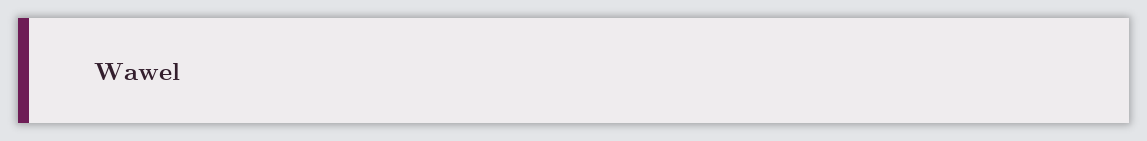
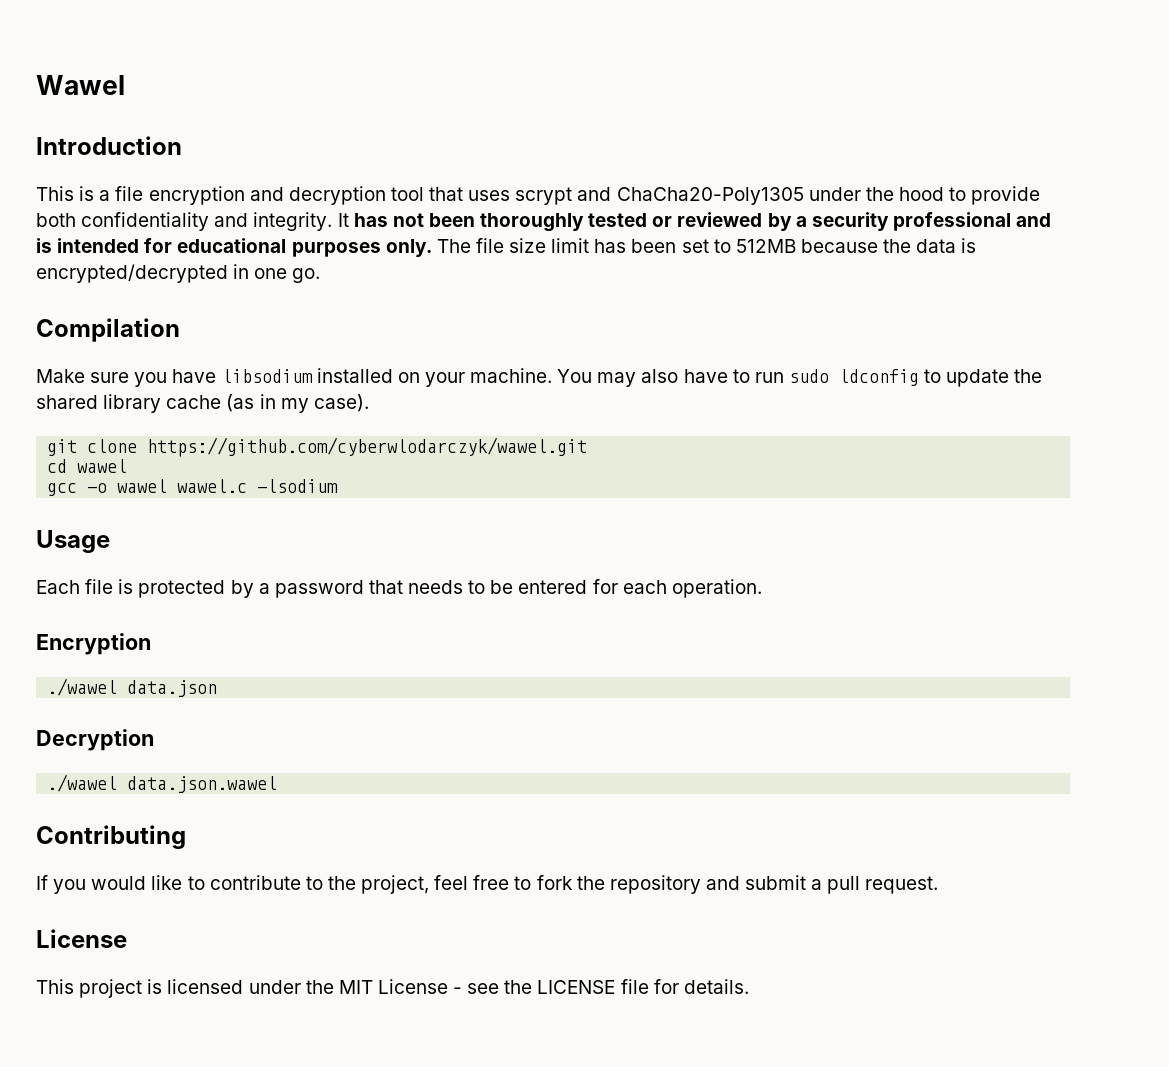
(180, 71) none -> [36,136,182,155] [36,186,1041,205] [36,212,1052,232] [36,238,977,257] [36,264,321,283] [36,318,180,342] [36,368,1043,387] [36,394,369,413] [47,437,588,457] [47,459,128,473] [47,479,339,496] [36,530,110,553] [36,579,762,598] [36,633,151,655] [47,678,218,697] [36,729,154,751] [47,774,278,793] [36,825,186,849] [36,875,939,894] [36,929,127,948] [36,979,749,998] // Introduction // This is a file encryption and decryption tool that uses scrypt and ChaCha20-Poly1305 under the hood to provide both confidentiality and integrity. It has not been thoroughly tested or reviewed by a security professional and is intended for educational purposes only. The file size limit has been set to 512MB because the data is encrypted/decrypted in one go. // Compilation // Make sure you have libsodium installed on your machine. You may also have to run sudo ldconfig to update the shared library cache (as in my case). // git clone https://github.com/cyberwlodarczyk/wawel.git // cd wawel // gcc -o wawel wawel.c -lsodium // Usage // Each file is protected by a password that needs to be entered for each operation. // Encryption // ./wawel data.json // Decryption // ./wawel data.json.wawel // Contributing // If you would like to contribute to the project, feel free to fork the repository and submit a pull request. // License // This project is licensed under the MIT License - see the LICENSE file for details.

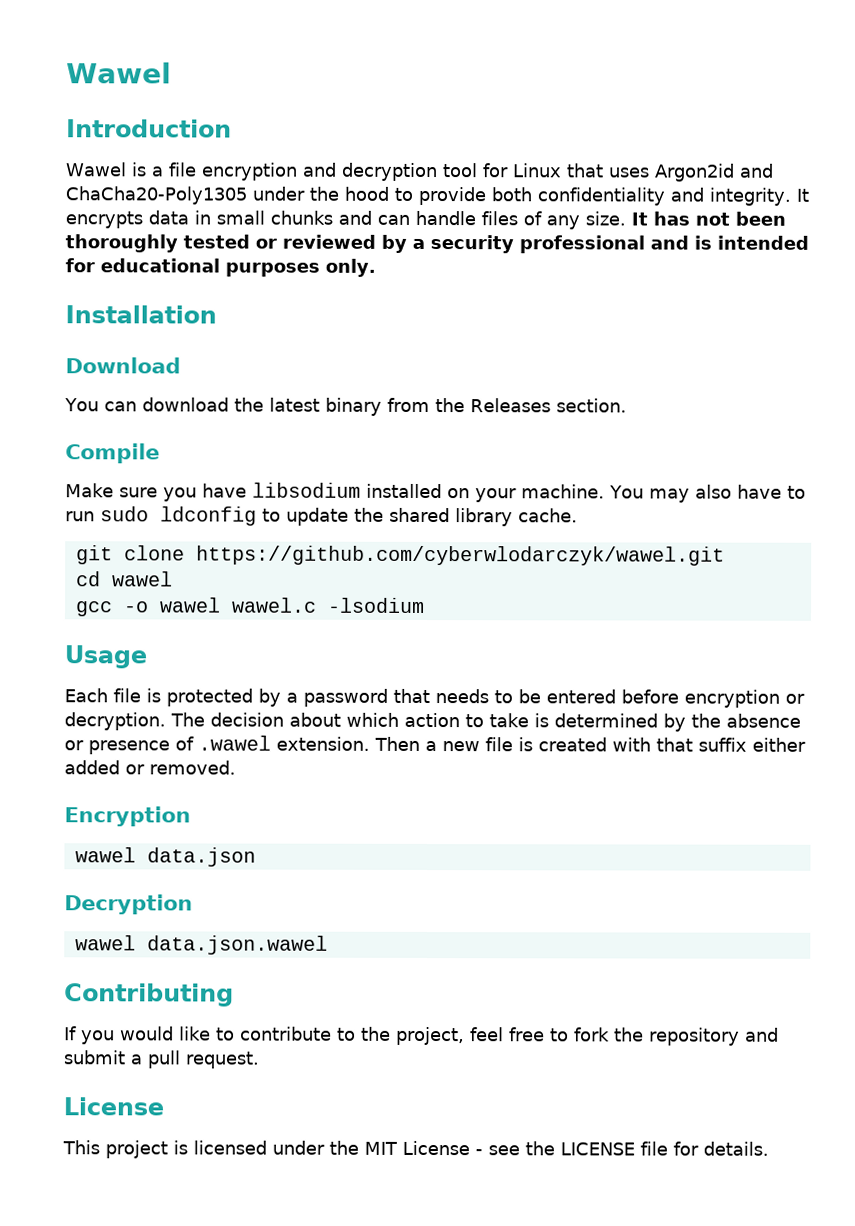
[36,186,74,201] This -> [65,162,127,177] Wawel
(424, 194) none -> [481,163,562,178] for Linux
[515,187,573,205] scrypt -> [653,163,735,182] Argon2id
(349, 220) none -> [65,210,648,230] encrypts data in small chunks and can handle files of any size. It
[436,238,977,253] [36,264,321,283] [36,318,180,342] The file size limit has been set to 512MB because the data is encrypted/decrypted in one go. // Compilation -> [65,305,217,324] [65,357,181,374] [64,397,627,416] [65,443,160,464] // Installation // Download // You can download the latest binary from the Releases section. // Compile
[166,394,369,413] cache (as in my case). -> [518,508,578,523] cache.
[592,579,762,598] for each operation. -> [621,689,805,708] [64,712,801,732] [64,735,806,755] [64,760,236,775] before encryption or decryption. The decision about which action to take is determined by the absence or presence of .wawel extension. Then a new file is created with that suffix either added or removed.
[47,678,118,696] ./wawel -> [74,847,136,863] wawel
[47,774,118,792] ./wawel -> [74,935,136,951] wawel

